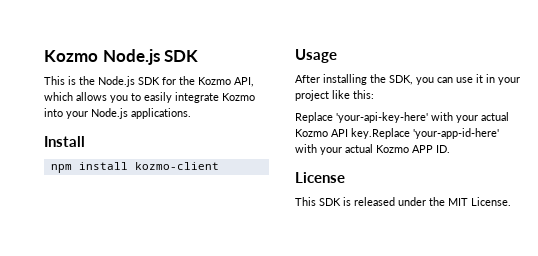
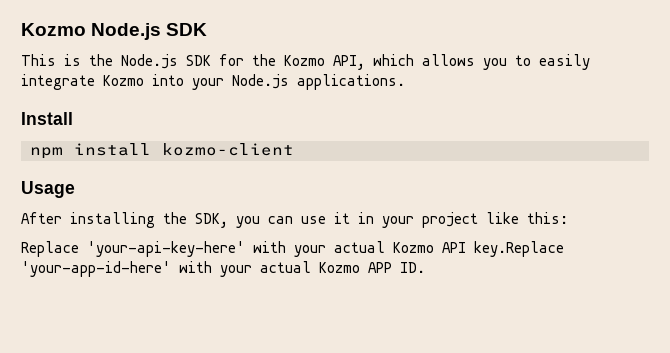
[295,172,345,183] [295,197,511,206] // License // This SDK is released under the MIT License. -> (425, 267) none

